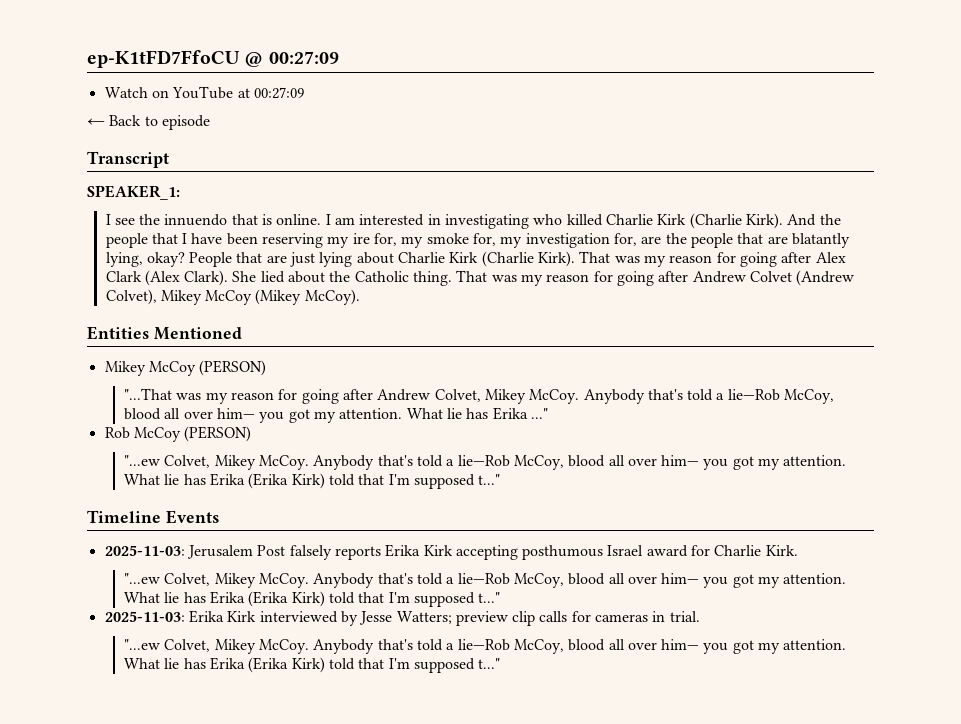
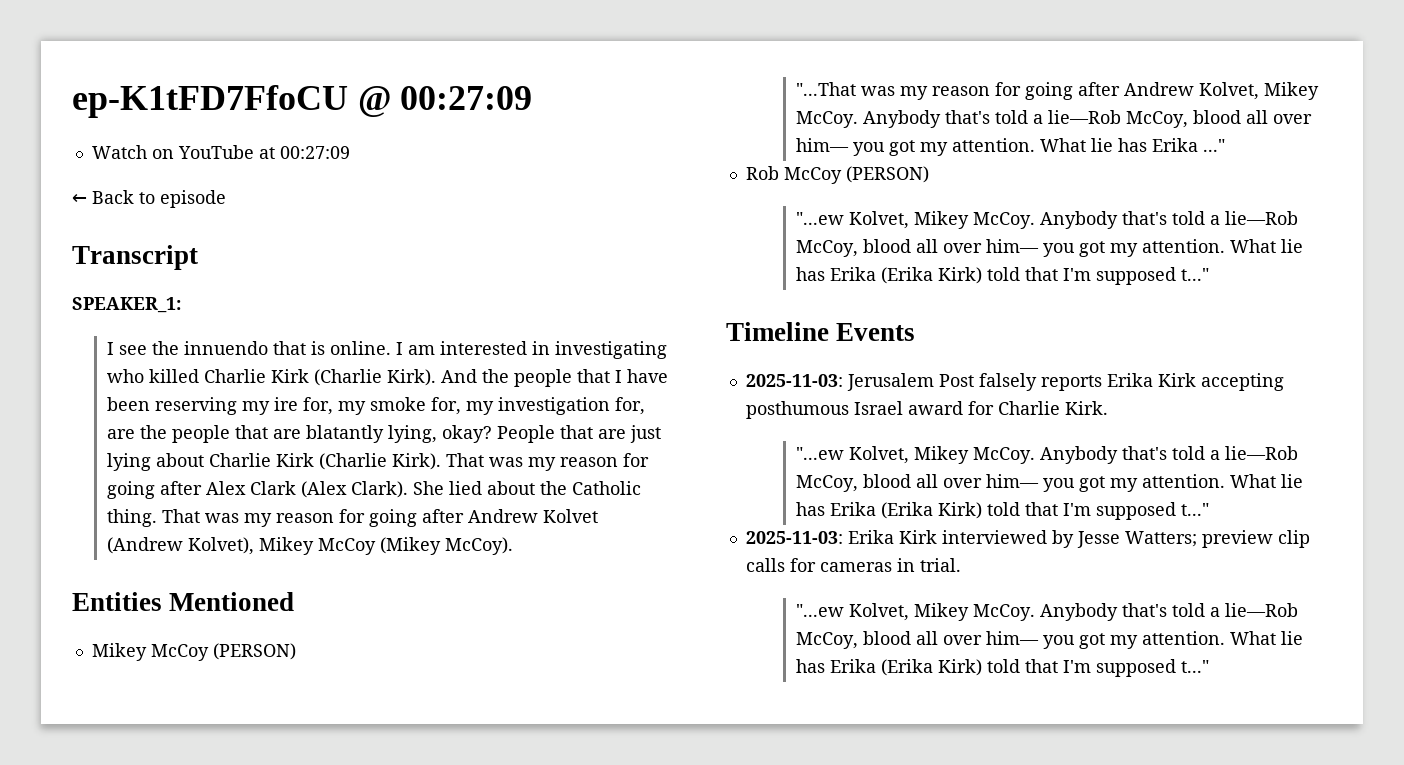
[749,270,855,286] [105,289,157,305] Colvet (Andrew Colvet), -> [543,509,599,523] [107,537,255,555] Kolvet (Andrew Kolvet),
[434,389,481,402] Colvet, -> [1199,82,1260,100] Kolvet,
[164,455,211,468] Colvet, -> [849,211,910,229] Kolvet,
[164,573,211,586] Colvet, -> [849,446,910,464] Kolvet,
[164,639,211,652] Colvet, -> [849,603,910,621] Kolvet,

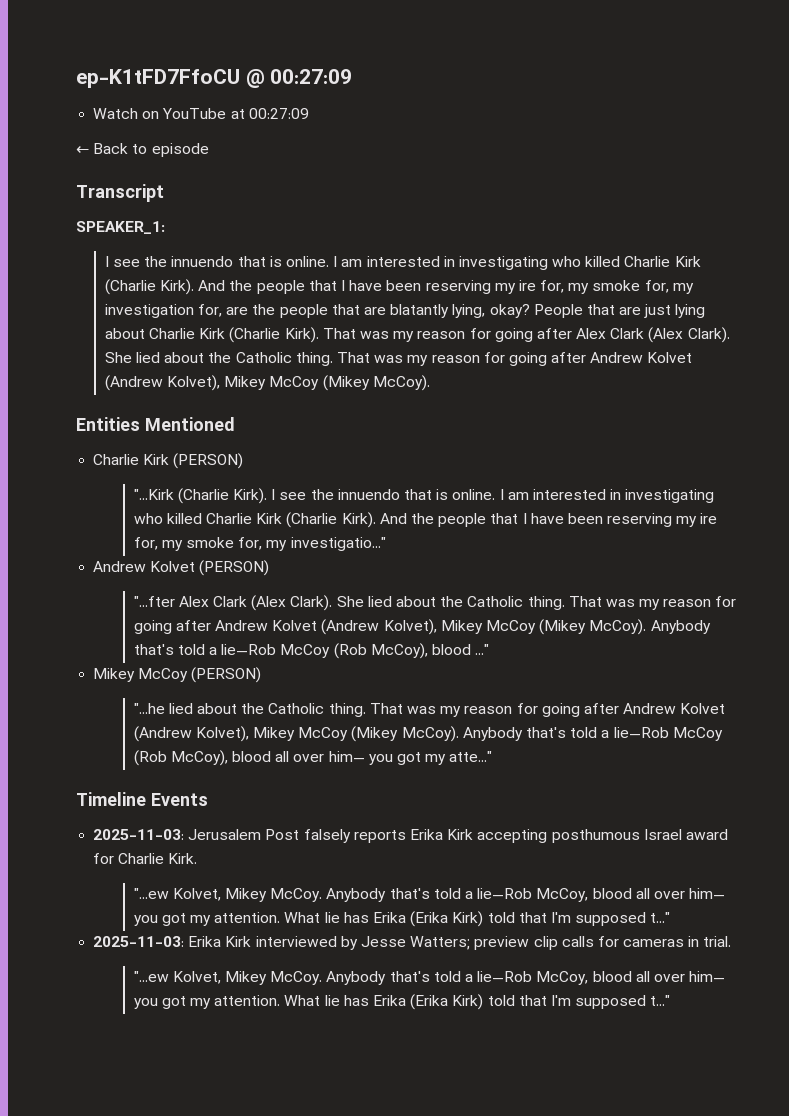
[91,643,296,661] [796,82,1320,100] [796,110,1313,128] [796,138,1226,156] [745,166,929,184] [796,211,1299,229] [796,239,1304,257] [796,267,1210,285] Mikey McCoy (PERSON) // "...That was my reason for going after Andrew Kolvet, Mikey McCoy. Anybody that's told a lie—Rob McCoy, blood all over him— you got my attention. What lie has Erika ..." // Rob McCoy (PERSON) // "...ew Kolvet, Mikey McCoy. Anybody that's told a lie—Rob McCoy, blood all over him— you got my attention. What lie has Erika (Erika Kirk) told that I'm supposed t..." -> [93,453,244,469] [133,488,715,504] [133,512,718,528] [133,537,386,551] [93,560,270,576] [133,595,737,611] [133,619,711,635] [133,643,490,659] [93,667,262,683] [133,703,726,717] [133,726,723,742] [133,750,493,766] Charlie Kirk (PERSON) // "...Kirk (Charlie Kirk). I see the innuendo that is online. I am interested in investigating who killed Charlie Kirk (Charlie Kirk). And the people that I have been reserving my ire for, my smoke for, my investigatio..." // Andrew Kolvet (PERSON) // "...fter Alex Clark (Alex Clark). She lied about the Catholic thing. That was my reason for going after Andrew Kolvet (Andrew Kolvet), Mikey McCoy (Mikey McCoy). Anybody that's told a lie—Rob McCoy (Rob McCoy), blood ..." // Mikey McCoy (PERSON) // "...he lied about the Catholic thing. That was my reason for going after Andrew Kolvet (Andrew Kolvet), Mikey McCoy (Mikey McCoy). Anybody that's told a lie—Rob McCoy (Rob McCoy), blood all over him— you got my atte..."

